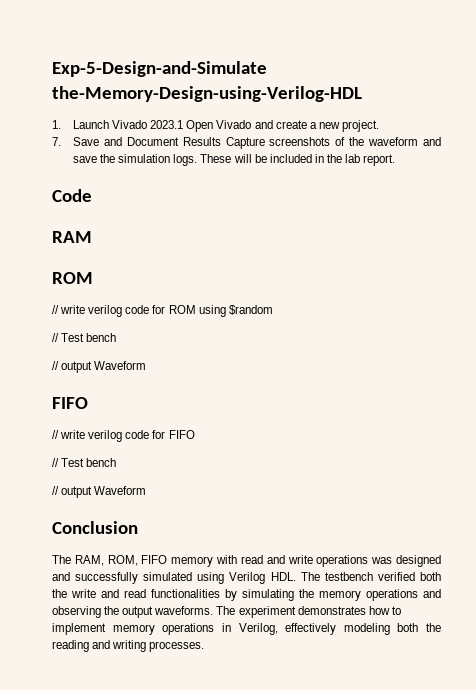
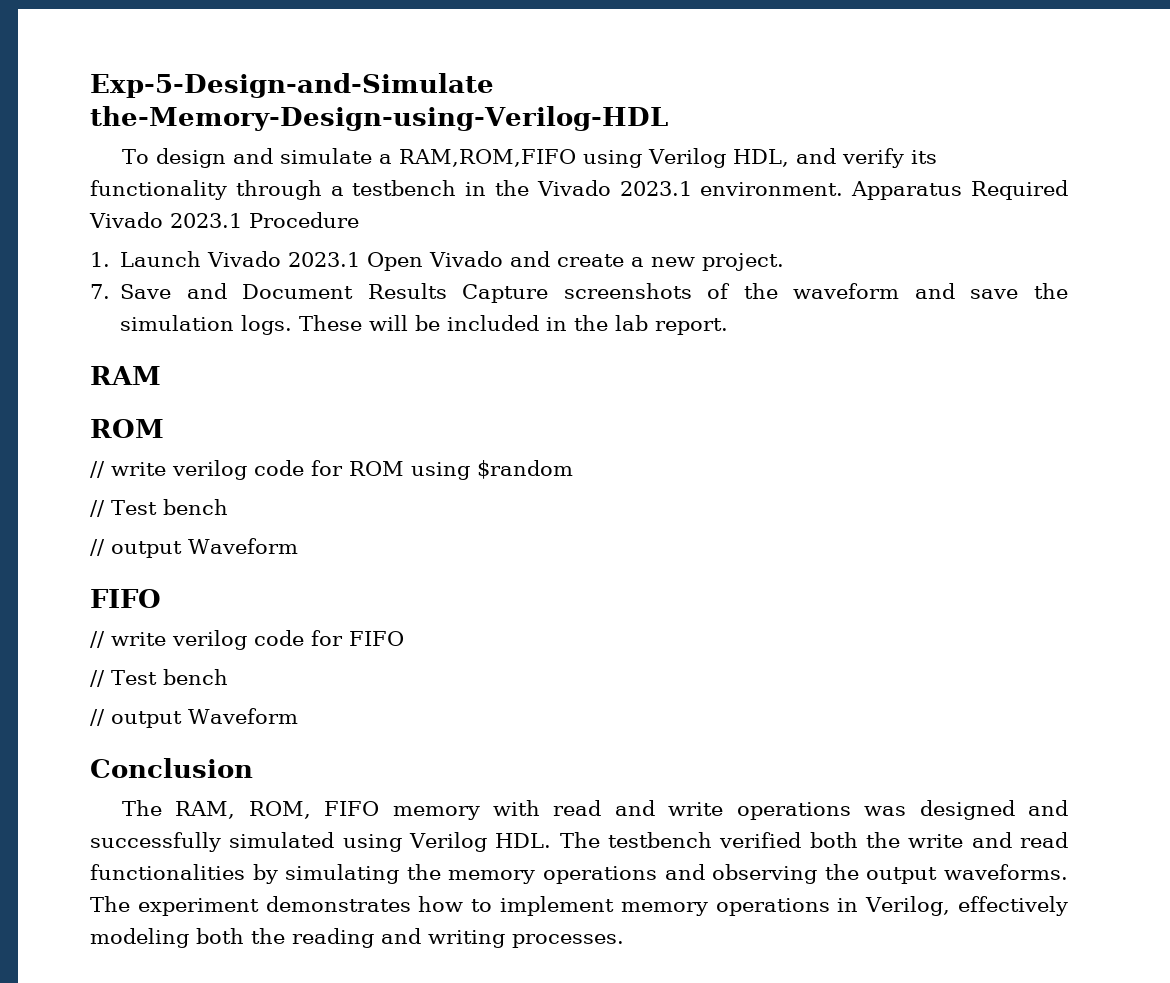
(362, 94) none -> [121,148,937,168] [90,180,1068,200] [89,212,359,228] // To design and simulate a RAM,ROM,FIFO using Verilog HDL, and verify its functionality through a testbench in the Vivado 2023.1 environment. Apparatus Required Vivado 2023.1 Procedure
[52,189,92,202] // Code -> (729, 326) none

